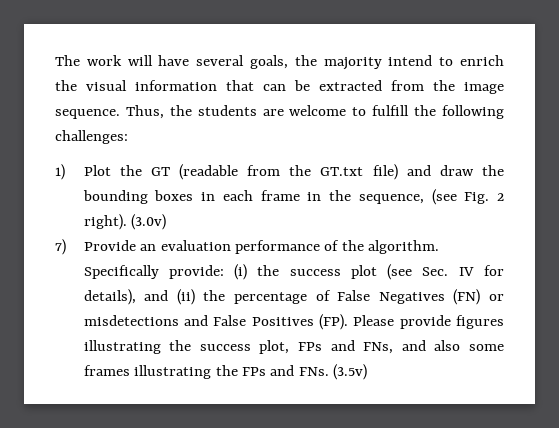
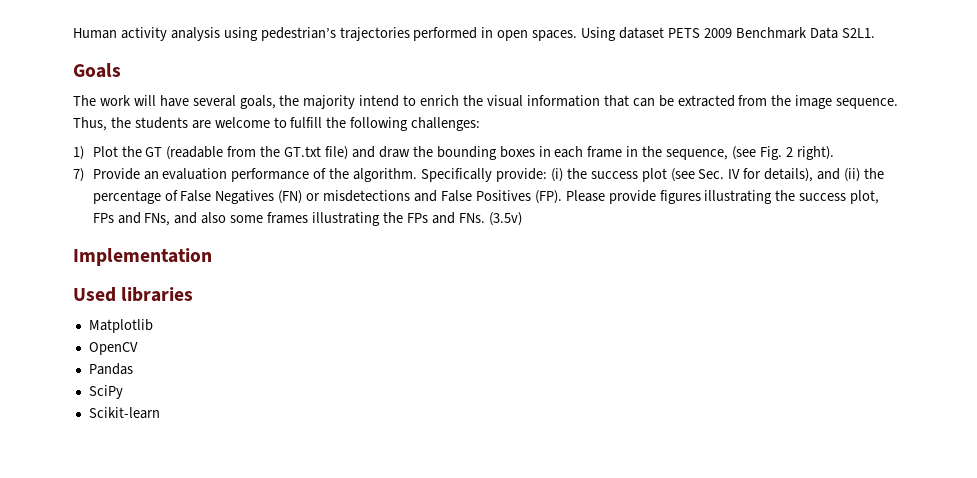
(55, 60) none -> [73,27,875,41] [73,63,121,78] Human activity analysis using pedestrian’s trajectories performed in open spaces. Using dataset PETS 2009 Benchmark Data S2L1. // Goals //
[131,214,167,230] (3.0v) -> (834, 153) none
(368, 372) none -> [73,248,212,266] [73,287,194,302] [88,319,153,333] [88,342,138,355] [88,363,133,375] [88,385,123,399] [88,407,160,419] // Implementation // Used libraries // Matplotlib // OpenCV // Pandas // SciPy // Scikit-learn

